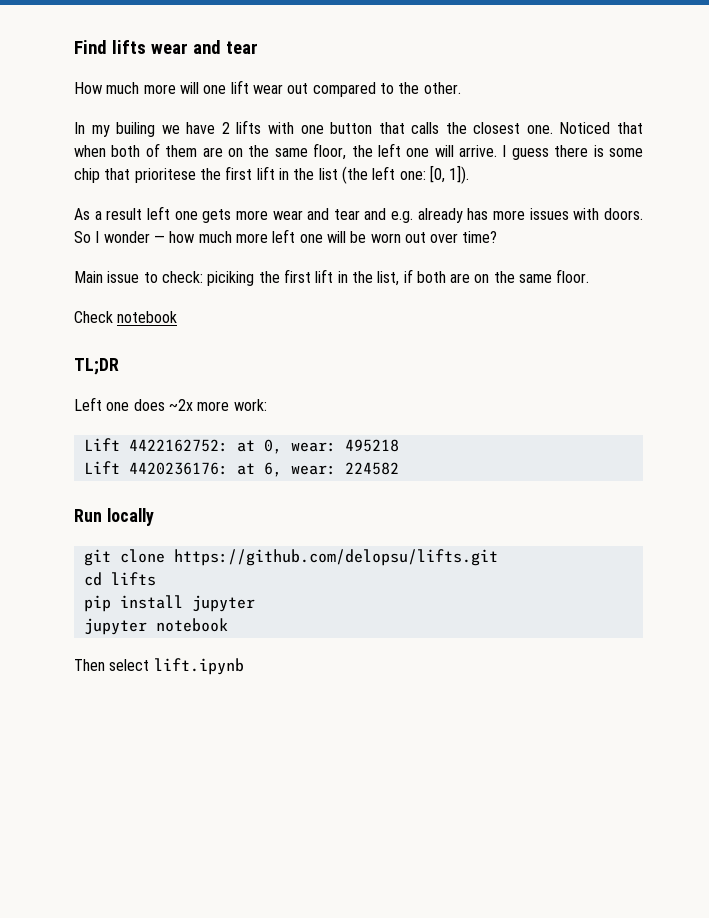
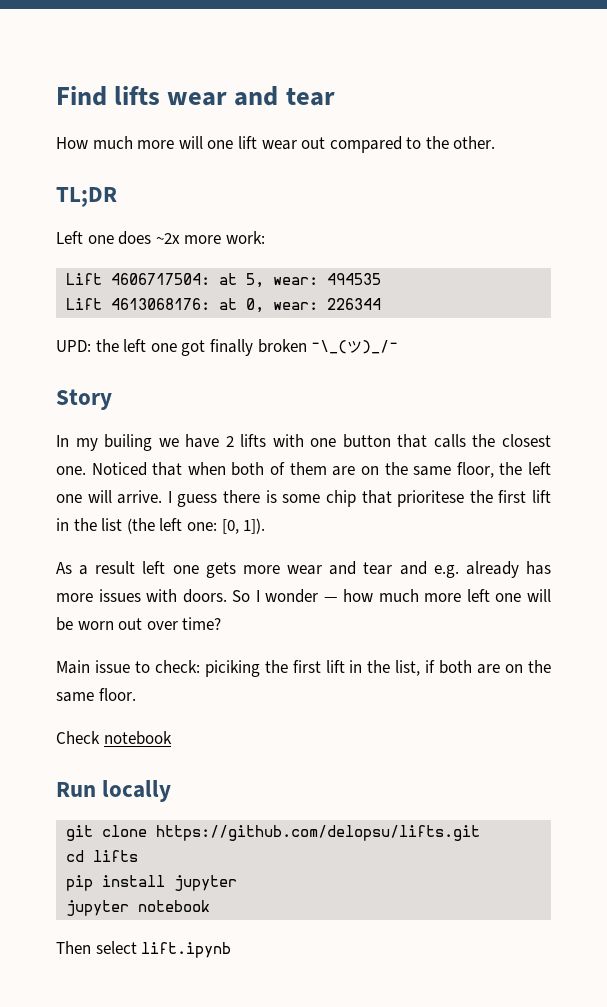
(461, 88) none -> [56,187,117,207] [56,231,265,245] [66,273,382,288] [66,298,382,313] [56,339,399,356] [56,389,112,410] // TL;DR // Left one does ~2x more work: // Lift 4606717504: at 5, wear: 494535 // Lift 4613068176: at 0, wear: 226344 // UPD: the left one got finally broken ¯\_(ツ)_/¯ // Story
[74,358,119,375] [74,397,267,411] [83,438,399,454] [83,461,399,477] // TL;DR // Left one does ~2x more work: // Lift 4422162752: at 0, wear: 495218 // Lift 4420236176: at 6, wear: 224582 -> (172, 738) none

